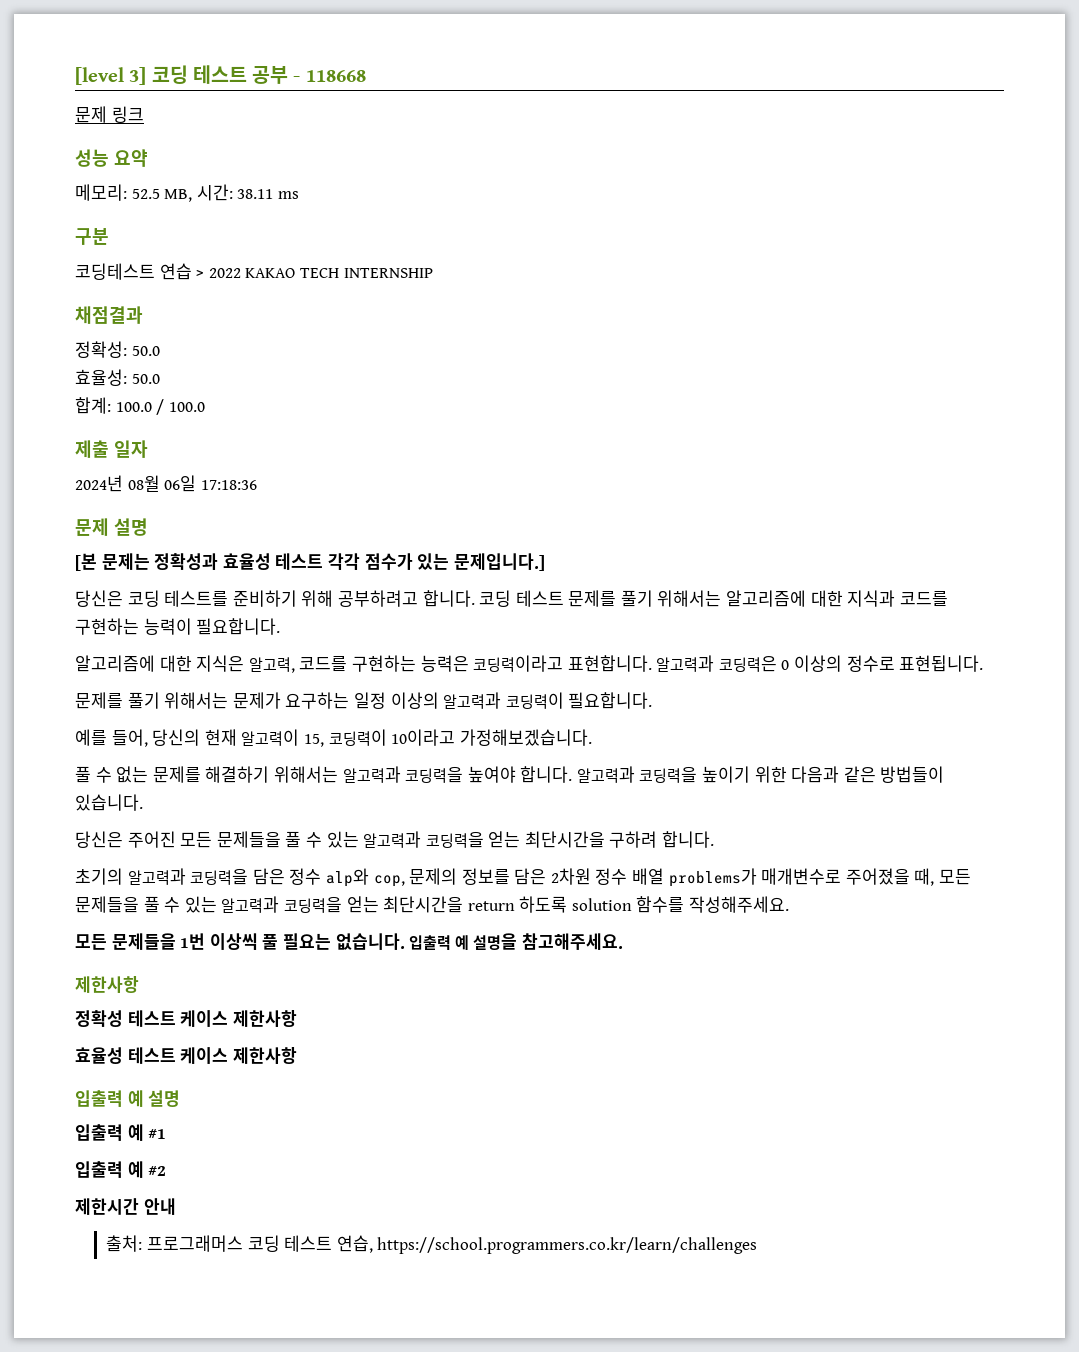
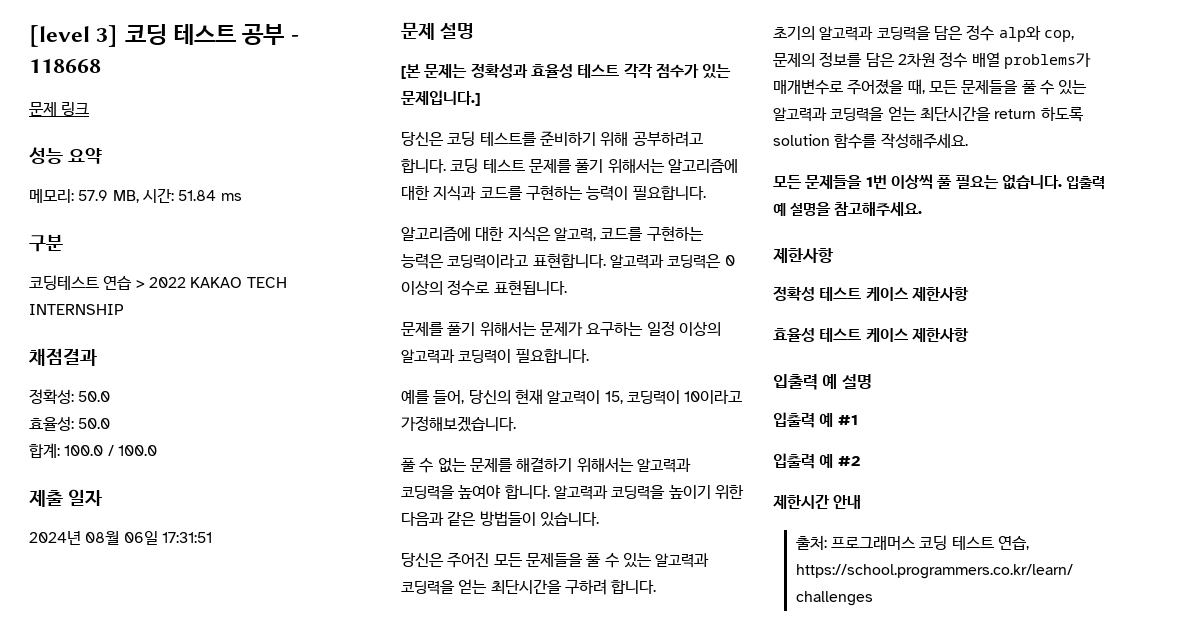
[131,189,160,199] 52.5 -> [78,190,109,201] 57.9
[237,189,274,199] 38.11 -> [178,190,217,201] 51.84
[200,480,257,490] 17:18:36 -> [161,532,212,543] 17:31:51

